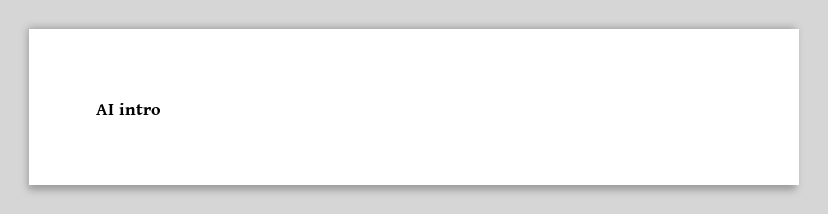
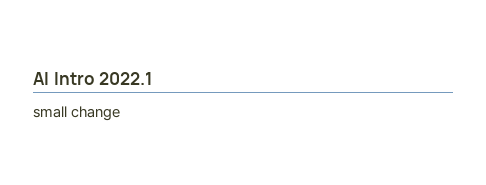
[119,103,161,115] intro -> [53,72,153,85] [33,106,121,121] Intro 2022.1 // small change

